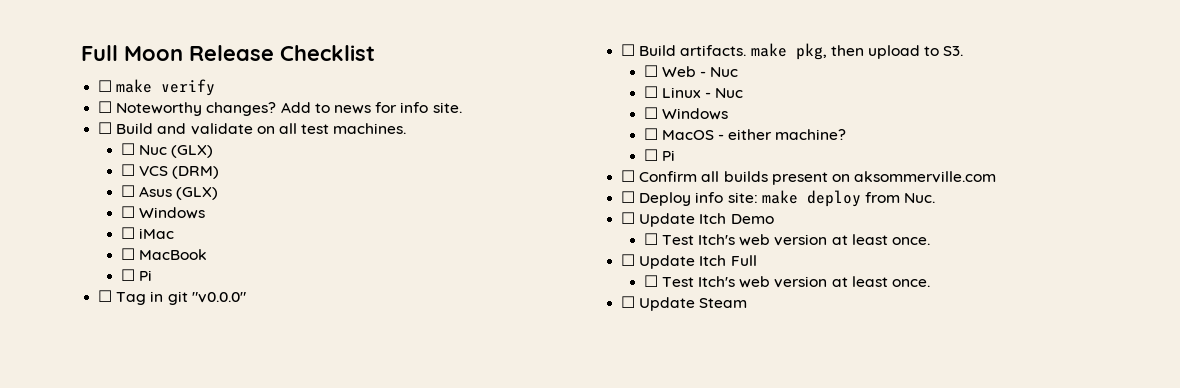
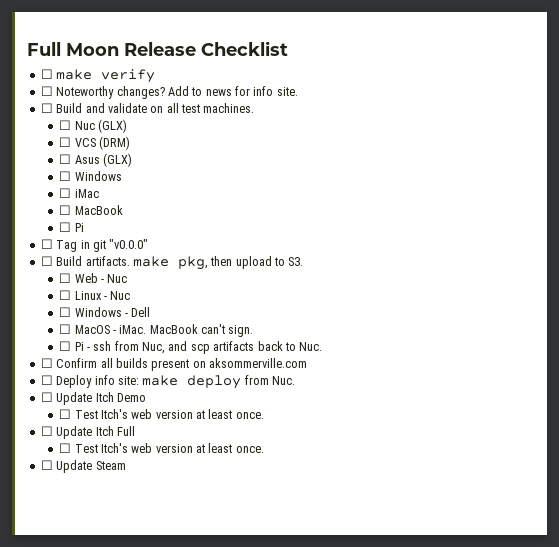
(728, 114) none -> [124,307,151,317] - Dell
[728,129,847,140] [643,149,675,161] either machine? // ☐ Pi -> [119,324,254,337] [59,341,323,354] iMac. MacBook can't sign. // ☐ Pi - ssh from Nuc, and scp artifacts back to Nuc.

